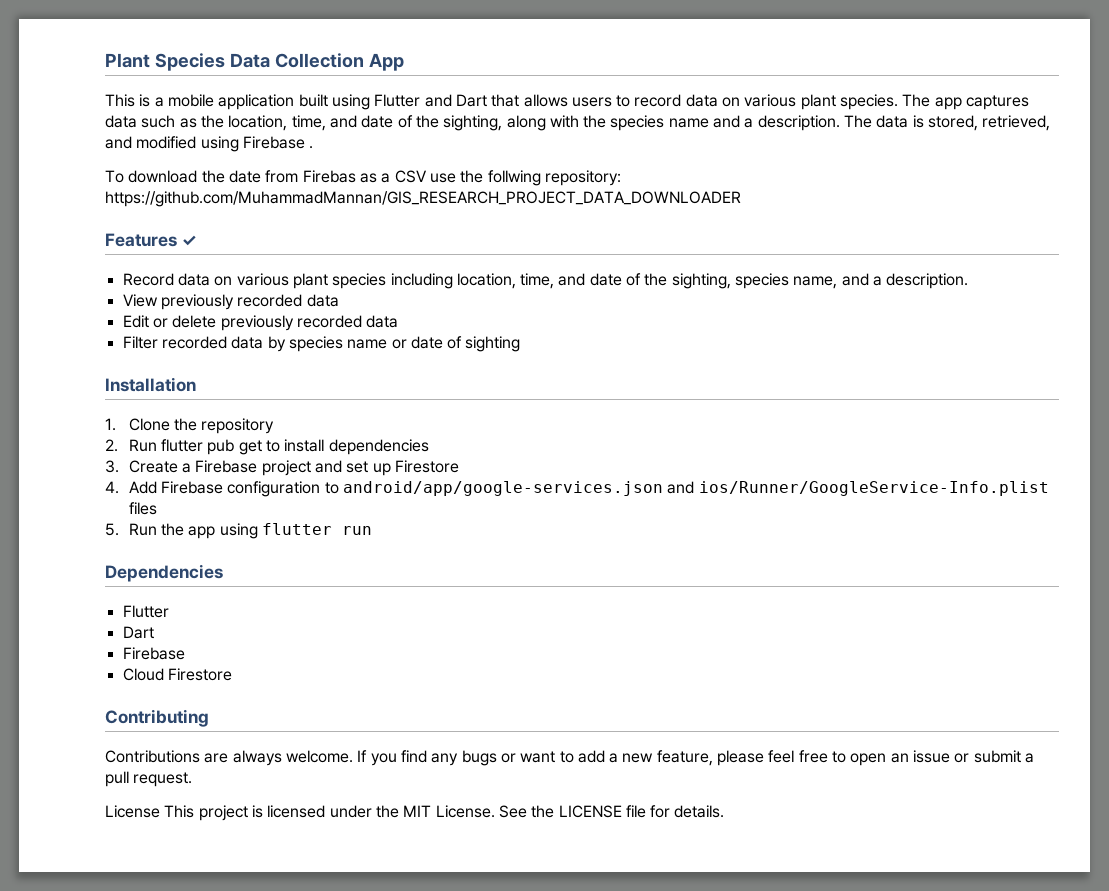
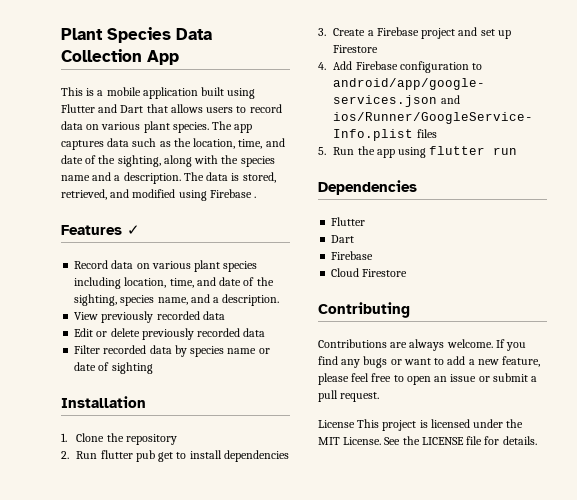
[105,170,621,186] [105,191,741,207] // To download the date from Firebas as a CSV use the follwing repository: https://github.com/MuhammadMannan/GIS_RESEARCH_PROJECT_DATA_DOWNLOADER -> (257, 197) none

